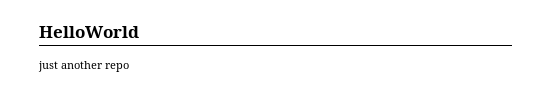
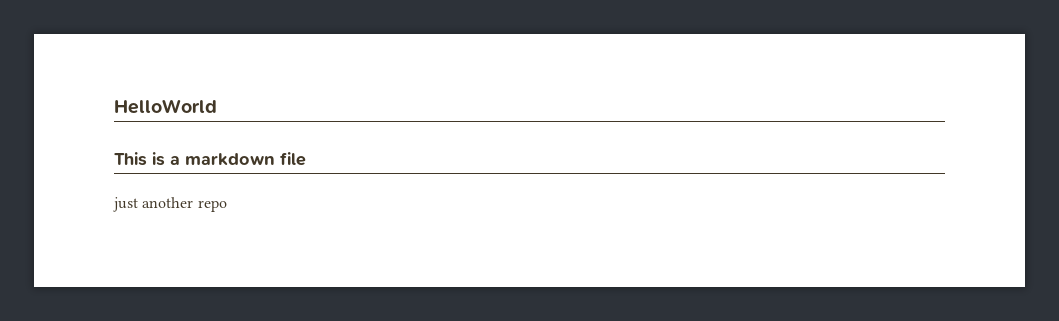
(139, 32) none -> [114,152,306,166] // This is a markdown file

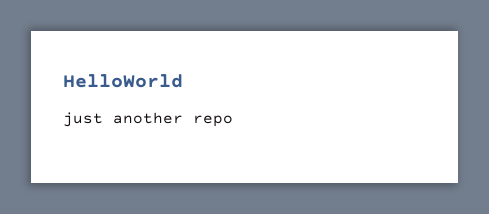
[114,152,306,166] // This is a markdown file -> (183, 81) none

